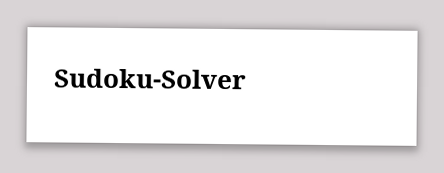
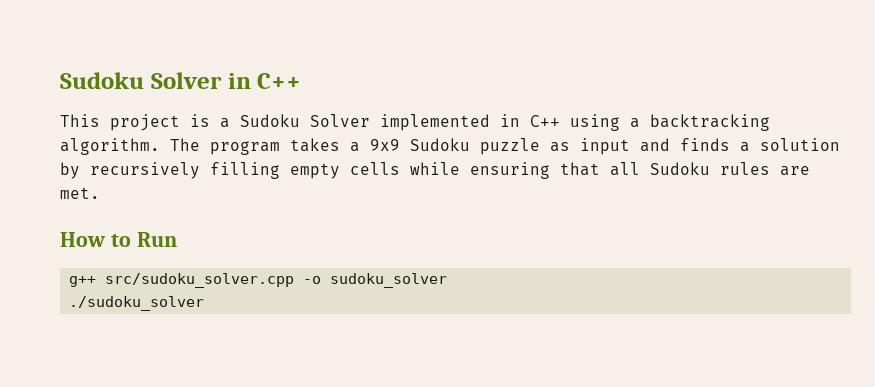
[53,68,247,90] Sudoku-Solver -> [60,72,302,89] [60,114,770,131] [60,138,840,155] [60,162,810,179] [60,187,100,199] [60,232,177,247] [69,273,448,288] [69,296,205,311] Sudoku Solver in C++ // This project is a Sudoku Solver implemented in C++ using a backtracking algorithm. The program takes a 9x9 Sudoku puzzle as input and finds a solution by recursively filling empty cells while ensuring that all Sudoku rules are met. // How to Run // g++ src/sudoku_solver.cpp -o sudoku_solver // ./sudoku_solver

